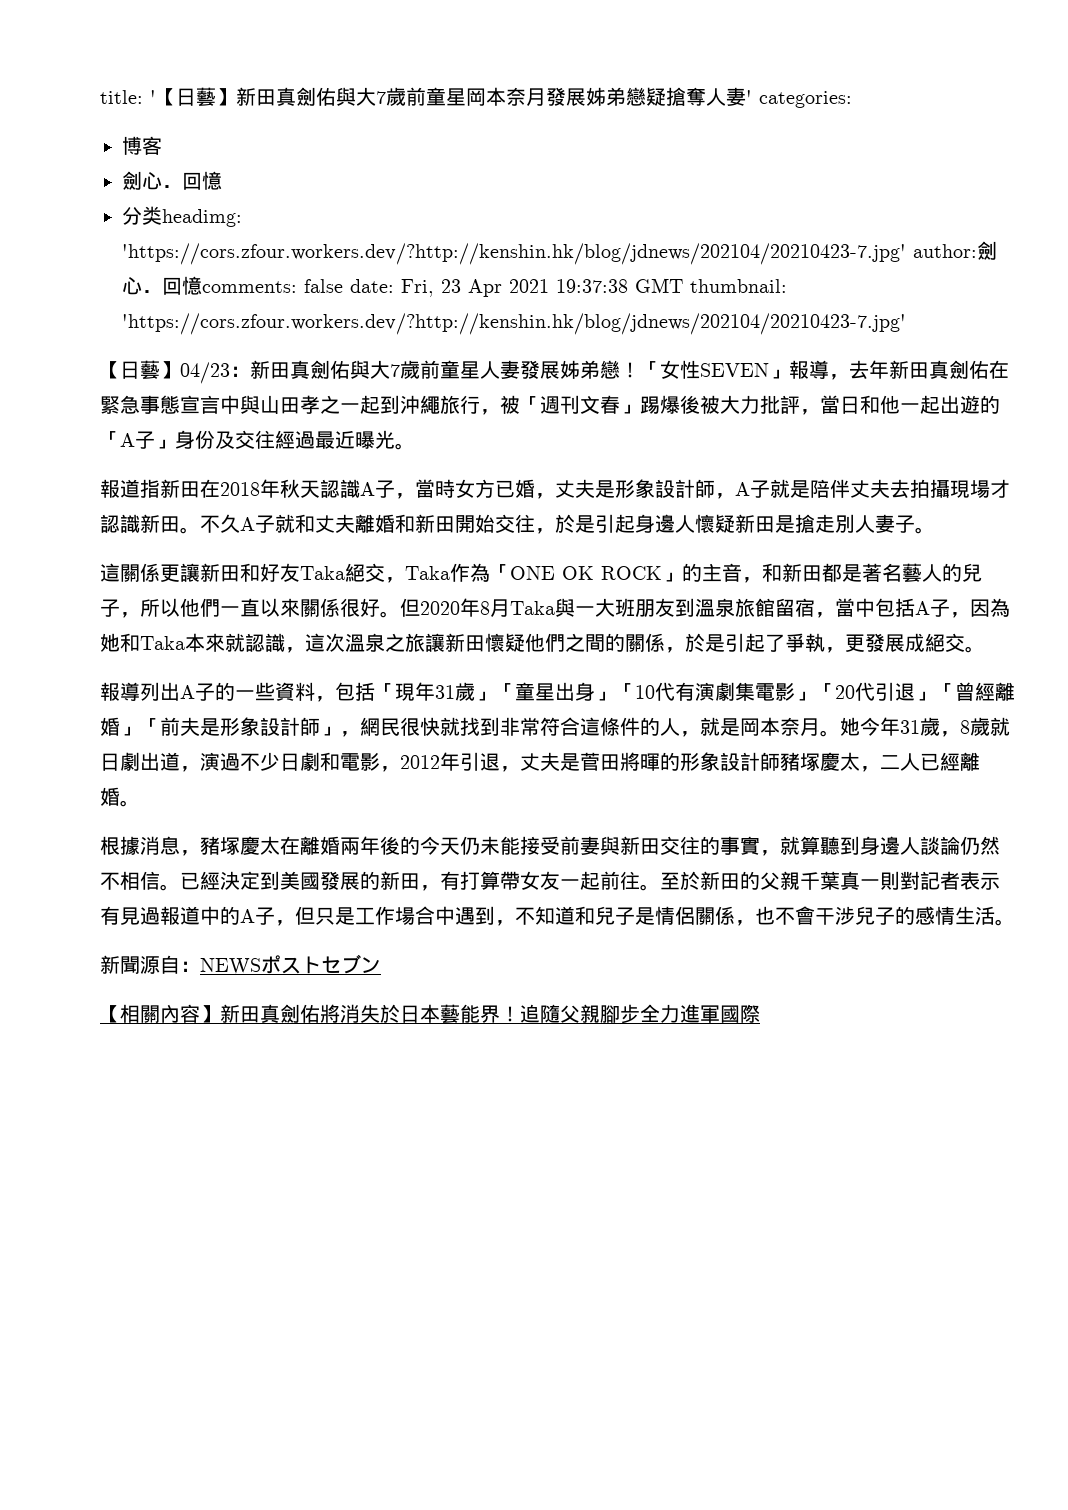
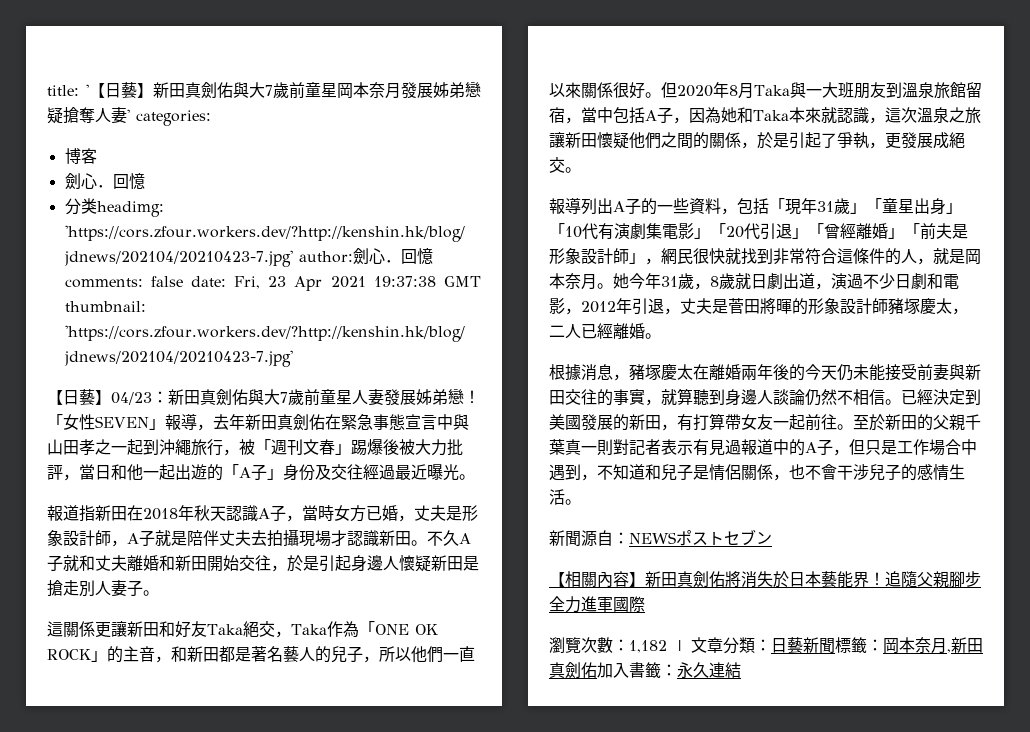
(760, 1013) none -> [549,637,983,654] [549,662,741,679] // 瀏覽次數：1,182 | 文章分類：日藝新聞標籤：岡本奈月,新田真劍佑加入書籤：永久連結

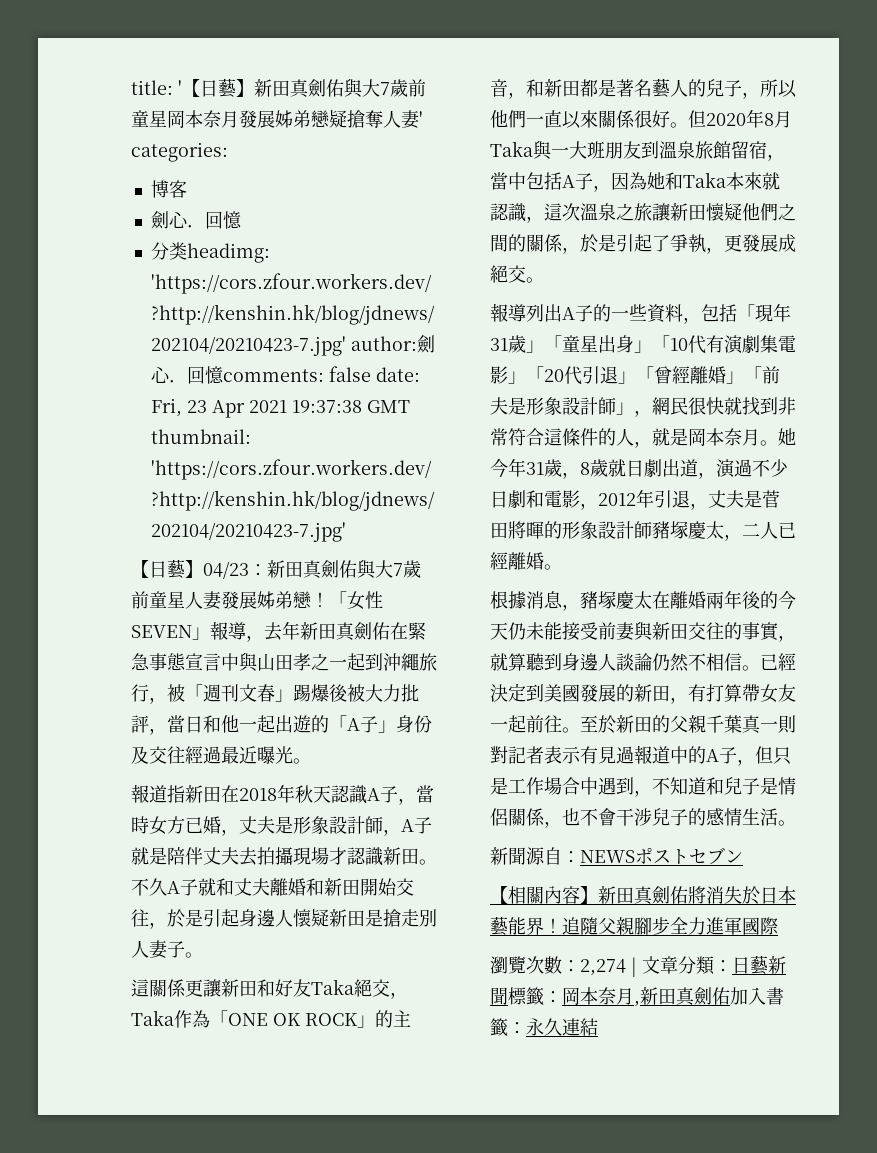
[629,640,667,653] 1,182 -> [580,959,626,976] 2,274

